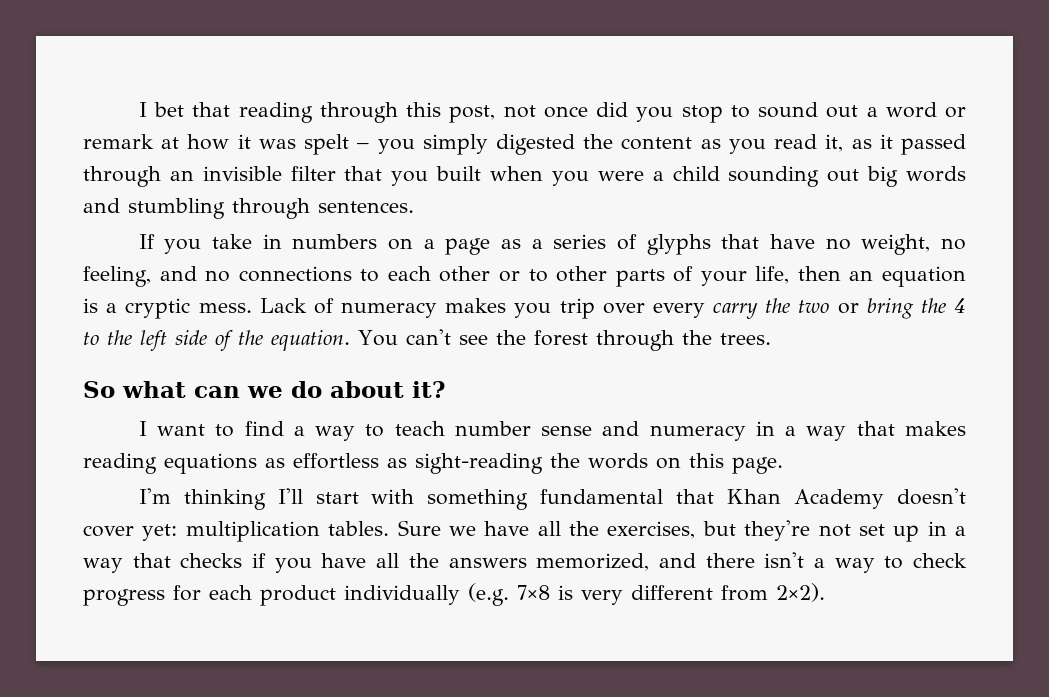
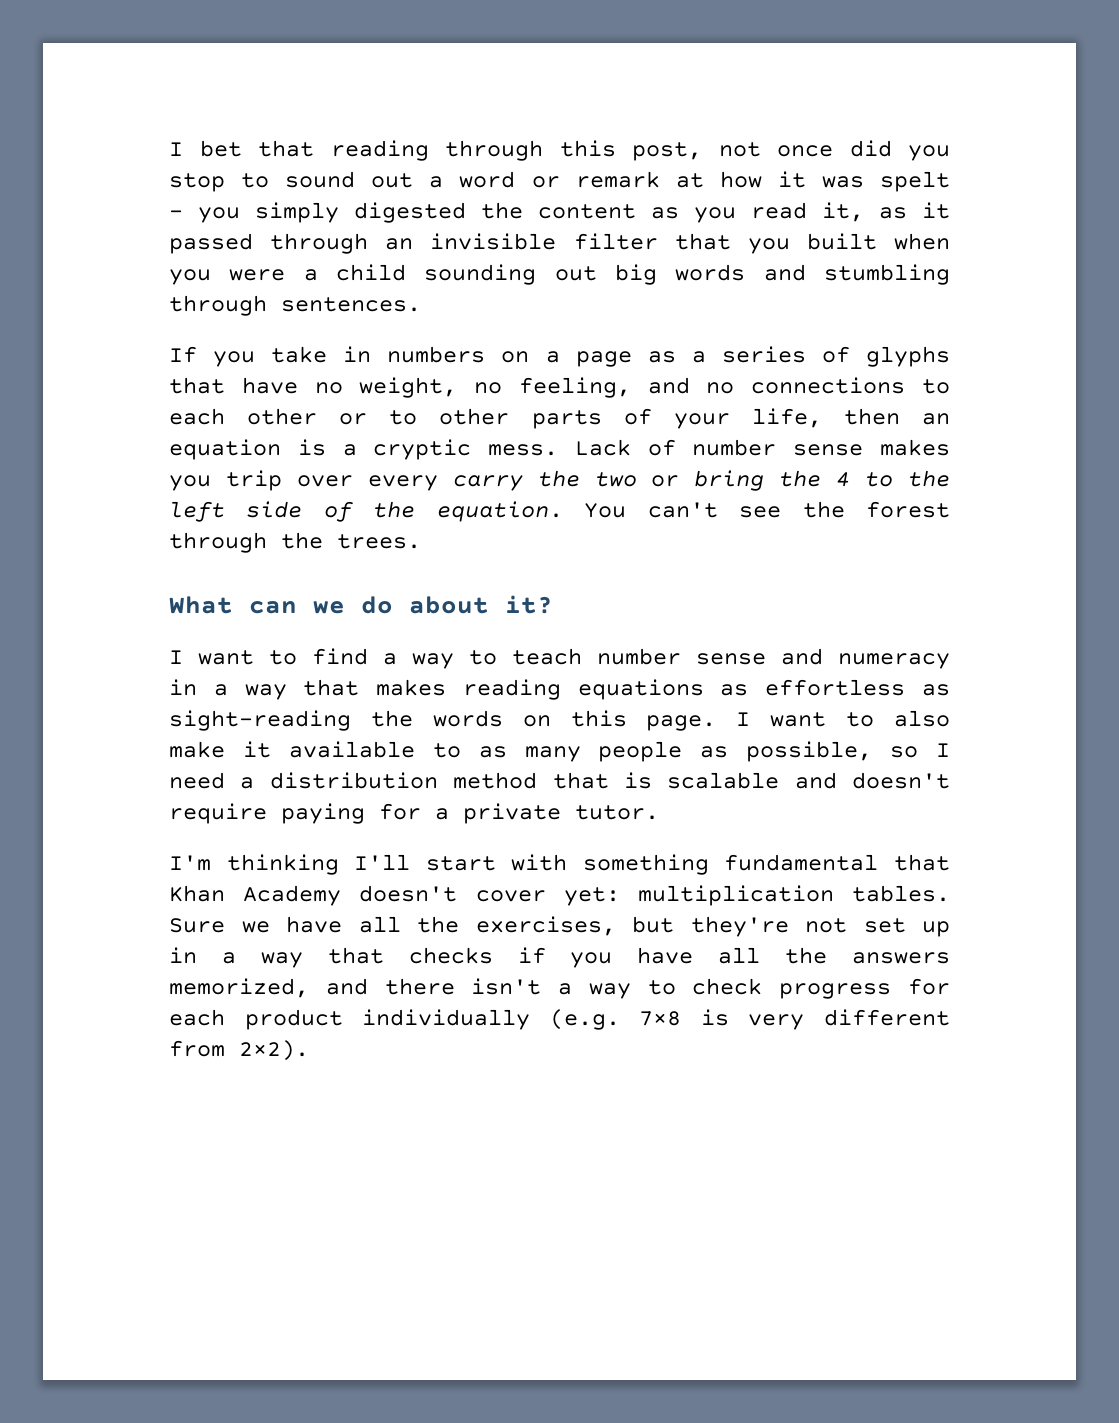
[341,302,437,318] numeracy -> [692,439,864,456] number sense
[83,381,186,398] So what -> [169,596,233,614] What
(783, 465) none -> [736,710,951,727] [169,741,950,762] [169,772,950,789] [169,803,659,824] I want to also make it available to as many people as possible, so I need a distribution method that is scalable and doesn't require paying for a private tutor.

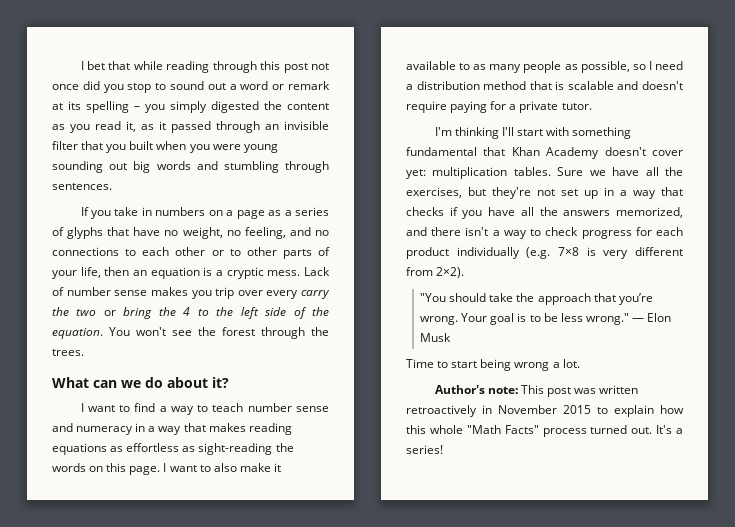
(314, 148) none -> [133,61,163,70] while
[632,142,702,161] post, -> [283,63,308,73] post
[719,171,950,192] how it was spelt -> [68,101,129,113] its spelling
[303,264,406,281] a child -> [243,144,278,153] young
[647,502,718,518] can't -> [136,327,166,336] won't
(309, 1050) none -> [420,293,653,305] [420,313,672,325] [420,333,452,342] [406,359,580,371] [434,385,639,397] [406,405,684,417] [406,425,683,437] [406,445,443,454] // "You should take the approach that you’re wrong. Your goal is to be less wrong." — Elon Musk // Time to start being wrong a lot. // Author's note: This post was written retroactively in November 2015 to explain how this whole "Math Facts" process turned out. It's a series!

